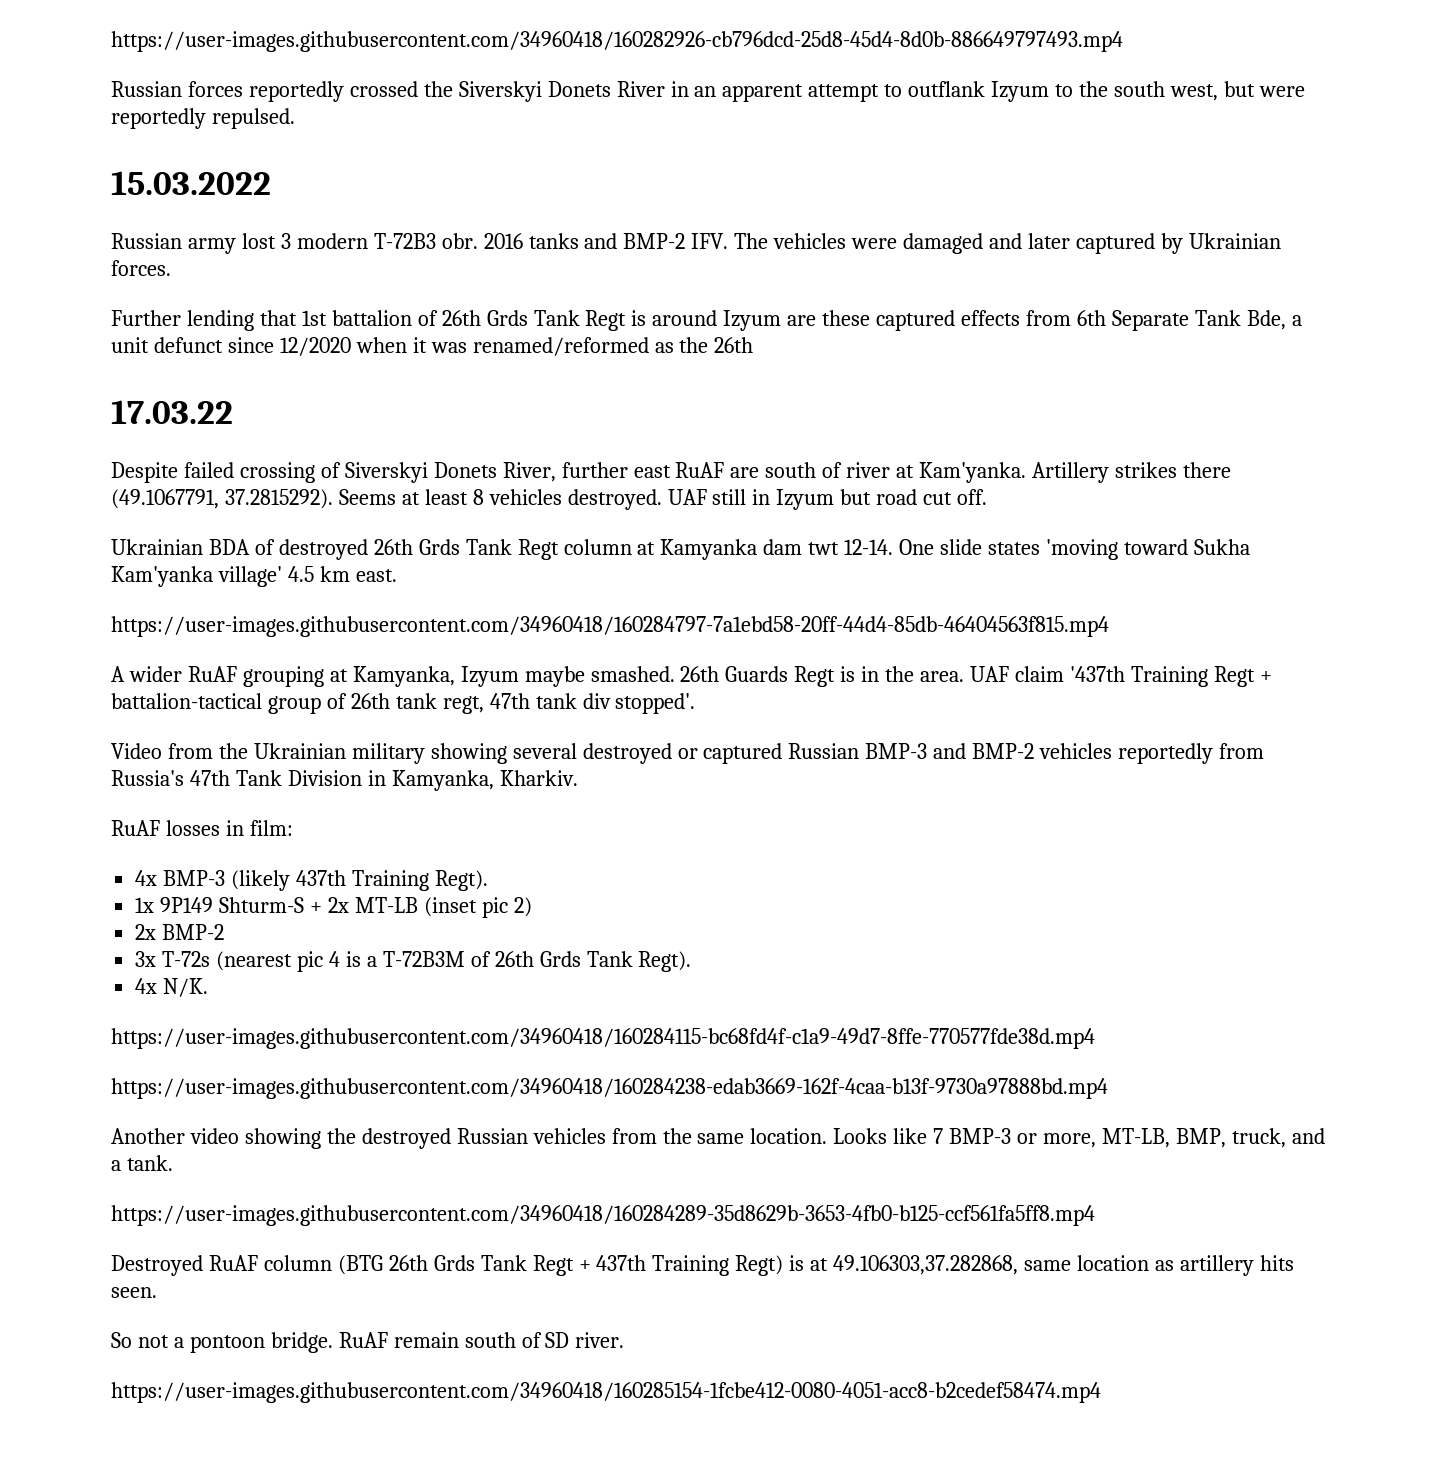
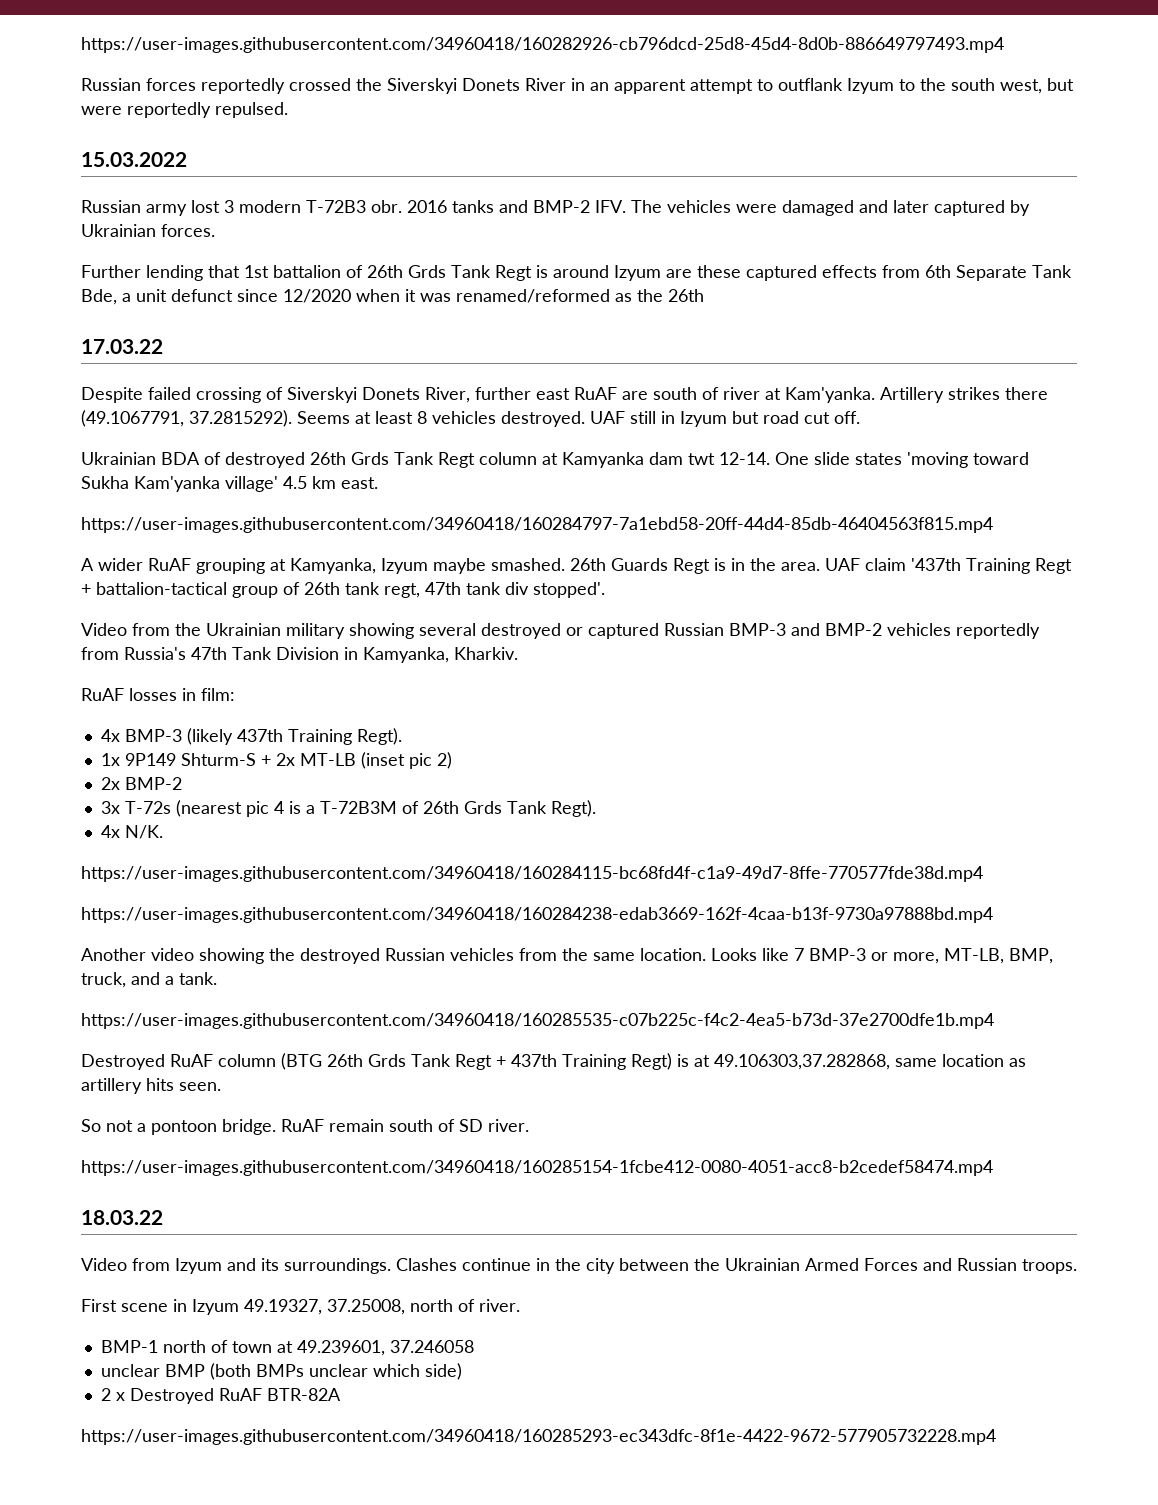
[111,1205,1095,1226] https://user-images.githubusercontent.com/34960418/160284289-35d8629b-3653-4fb0-b125-ccf561fa5ff8.mp4 -> [81,1013,994,1029] https://user-images.githubusercontent.com/34960418/160285535-c07b225c-f4c2-4ea5-b73d-37e2700dfe1b.mp4
(1101, 1392) none -> [81,1210,163,1225] [81,1258,1077,1274] [81,1299,520,1315] [100,1340,474,1356] [100,1363,462,1380] [100,1388,341,1404] [81,1429,996,1445] // 18.03.22 // Video from Izyum and its surroundings. Clashes continue in the city between the Ukrainian Armed Forces and Russian troops. // First scene in Izyum 49.19327, 37.25008, north of river. // BMP-1 north of town at 49.239601, 37.246058 // unclear BMP (both BMPs unclear which side) // 2 x Destroyed RuAF BTR-82A // https://user-images.githubusercontent.com/34960418/160285293-ec343dfc-8f1e-4422-9672-577905732228.mp4

